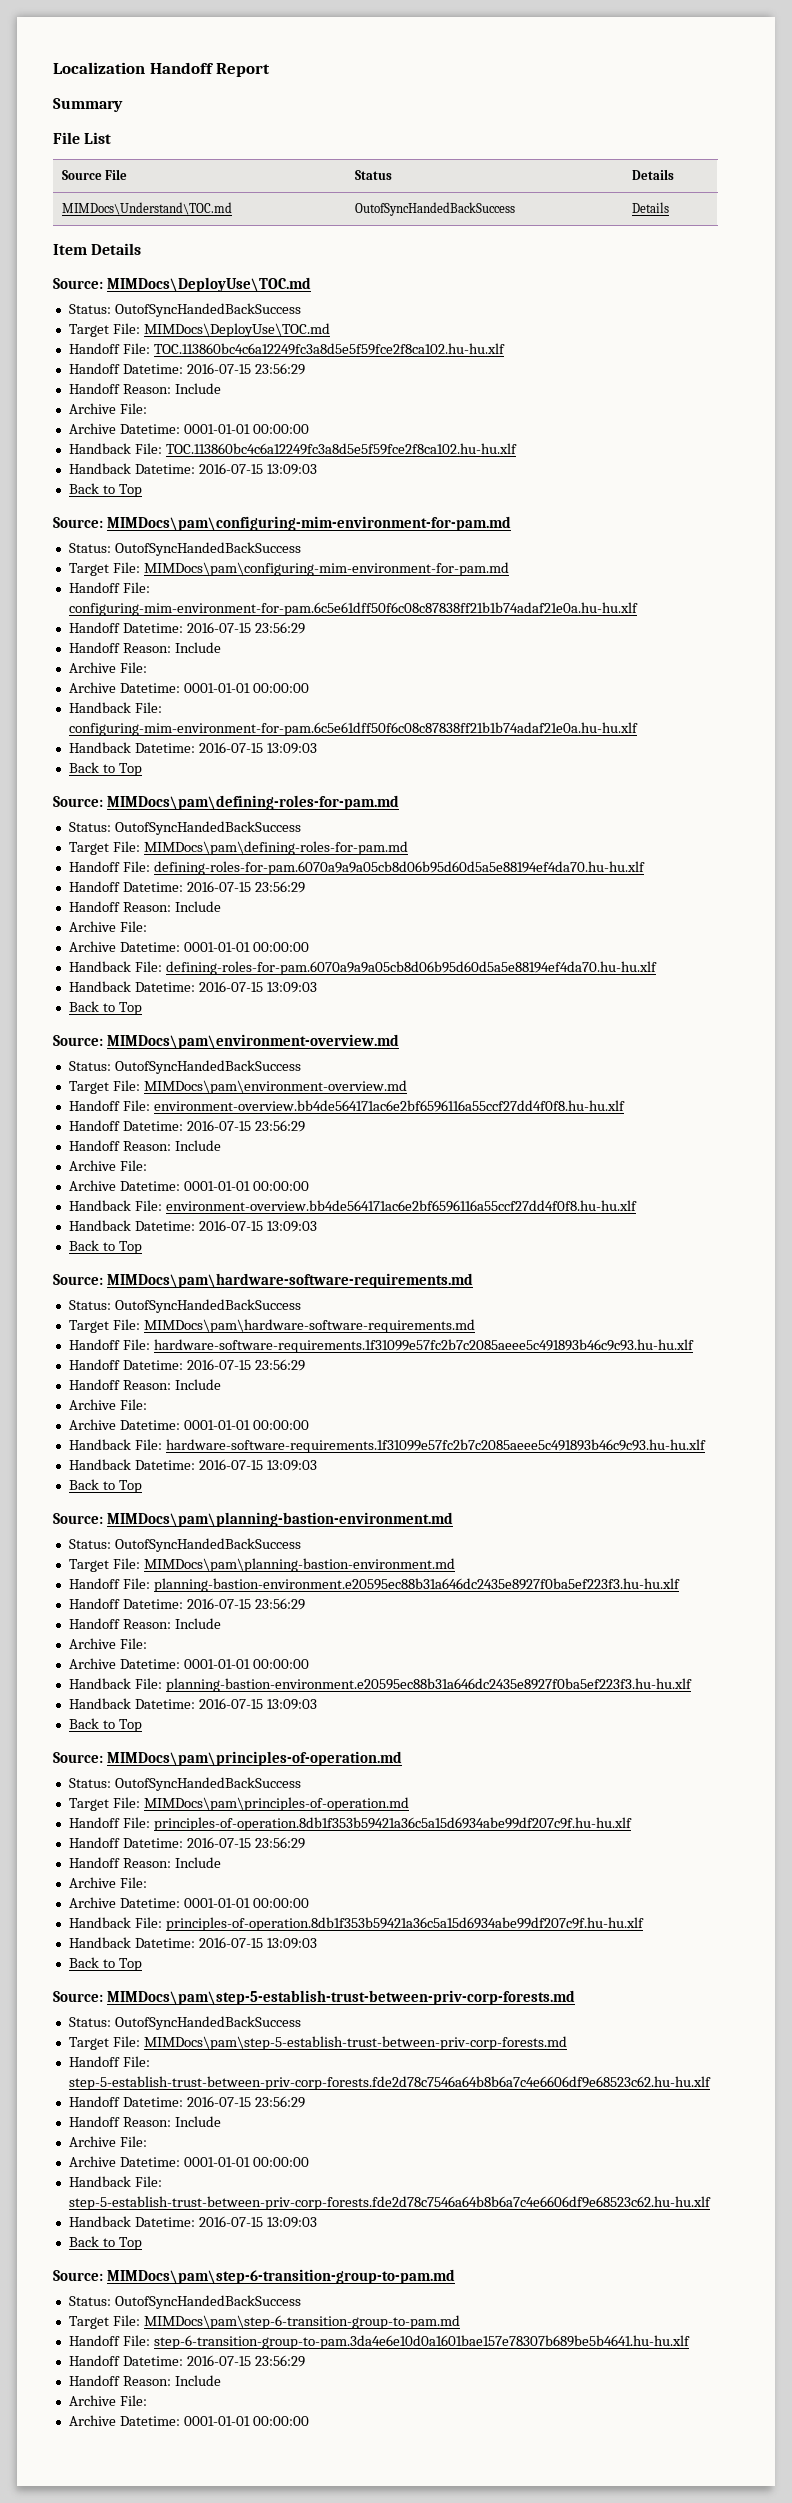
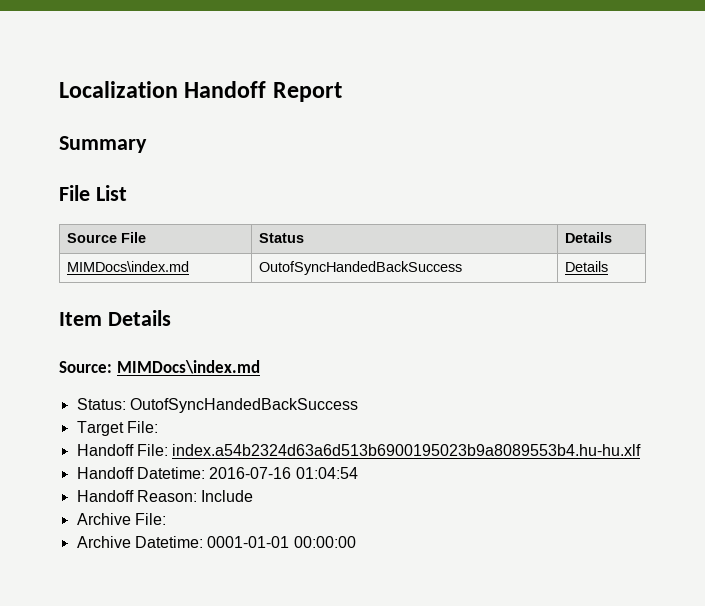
[61,202,232,215] MIMDocs\Understand\TOC.md -> [66,261,189,272] MIMDocs\index.md
[106,277,311,292] [68,303,301,317] [68,323,330,337] [68,343,505,355] [68,363,305,375] [68,383,221,394] [68,403,147,414] [68,423,309,434] [68,443,517,455] [68,463,317,475] [68,483,142,497] [53,516,511,531] [68,542,301,556] [68,562,509,576] [68,582,150,593] [68,602,638,616] [68,622,305,634] [68,642,221,653] [68,662,147,673] [68,682,309,693] [68,702,162,713] [68,722,638,736] [68,742,317,754] [68,762,142,776] [53,795,399,810] [68,821,301,835] [68,841,408,855] [68,861,645,875] [68,881,305,893] [68,901,221,912] [68,921,147,932] [68,941,309,952] [68,961,657,975] [68,981,317,993] [68,1001,142,1015] [53,1034,399,1049] [68,1060,301,1074] [68,1080,407,1094] [68,1100,625,1112] [68,1120,305,1132] [68,1140,221,1151] [68,1160,147,1171] [68,1180,309,1191] [68,1200,637,1212] [68,1220,317,1232] [68,1240,142,1254] [53,1273,473,1288] [68,1299,301,1313] [68,1319,475,1333] [68,1339,694,1353] [68,1359,305,1371] [68,1379,221,1390] [68,1399,147,1410] [68,1419,309,1430] [68,1439,706,1453] [68,1459,317,1471] [68,1479,142,1493] [53,1512,453,1527] [68,1538,301,1552] [68,1558,455,1572] [68,1578,680,1592] [68,1598,305,1610] [68,1618,221,1629] [68,1638,147,1649] [68,1658,309,1669] [68,1678,692,1692] [68,1698,317,1710] [68,1718,142,1732] [53,1751,402,1766] [68,1777,301,1791] [68,1797,409,1811] [68,1817,632,1831] [68,1837,305,1849] [68,1857,221,1868] [68,1877,147,1888] [68,1897,309,1908] [68,1917,644,1931] [68,1937,317,1949] [68,1957,142,1971] [53,1990,575,2005] [68,2016,301,2030] [68,2036,567,2050] [68,2056,150,2067] [68,2076,711,2090] [68,2096,305,2108] [68,2116,221,2127] [68,2136,147,2147] [68,2156,309,2167] [68,2176,162,2187] [68,2196,711,2210] [68,2216,317,2228] [68,2236,142,2250] [53,2269,455,2284] [68,2295,301,2309] [68,2315,460,2329] [68,2335,690,2349] [68,2355,305,2367] [68,2375,221,2386] [68,2395,147,2406] [68,2415,309,2426] MIMDocs\DeployUse\TOC.md // Status: OutofSyncHandedBackSuccess // Target File: MIMDocs\DeployUse\TOC.md // Handoff File: TOC.113860bc4c6a12249fc3a8d5e5f59fce2f8ca102.hu-hu.xlf // Handoff Datetime: 2016-07-15 23:56:29 // Handoff Reason: Include // Archive File: // Archive Datetime: 0001-01-01 00:00:00 // Handback File: TOC.113860bc4c6a12249fc3a8d5e5f59fce2f8ca102.hu-hu.xlf // Handback Datetime: 2016-07-15 13:09:03 // Back to Top // Source: MIMDocs\pam\configuring-mim-environment-for-pam.md // Status: OutofSyncHandedBackSuccess // Target File: MIMDocs\pam\configuring-mim-environment-for-pam.md // Handoff File: configuring-mim-environment-for-pam.6c5e61dff50f6c08c87838ff21b1b74adaf21e0a.hu-hu.xlf // Handoff Datetime: 2016-07-15 23:56:29 // Handoff Reason: Include // Archive File: // Archive Datetime: 0001-01-01 00:00:00 // Handback File: configuring-mim-environment-for-pam.6c5e61dff50f6c08c87838ff21b1b74adaf21e0a.hu-hu.xlf // Handback Datetime: 2016-07-15 13:09:03 // Back to Top // Source: MIMDocs\pam\defining-roles-for-pam.md // Status: OutofSyncHandedBackSuccess // Target File: MIMDocs\pam\defining-roles-for-pam.md // Handoff File: defining-roles-for-pam.6070a9a9a05cb8d06b95d60d5a5e88194ef4da70.hu-hu.xlf // Handoff Datetime: 2016-07-15 23:56:29 // Handoff Reason: Include // Archive File: // Archive Datetime: 0001-01-01 00:00:00 // Handback File: defining-roles-for-pam.6070a9a9a05cb8d06b95d60d5a5e88194ef4da70.hu-hu.xlf // Handback Datetime: 2016-07-15 13:09:03 // Back to Top // Source: MIMDocs\pam\environment-overview.md // Status: OutofSyncHandedBackSuccess // Target File: MIMDocs\pam\environment-overview.md // Handoff File: environment-overview.bb4de564171ac6e2bf6596116a55ccf27dd4f0f8.hu-hu.xlf // Handoff Datetime: 2016-07-15 23:56:29 // Handoff Reason: Include // Archive File: // Archive Datetime: 0001-01-01 00:00:00 // Handback File: environment-overview.bb4de564171ac6e2bf6596116a55ccf27dd4f0f8.hu-hu.xlf // Handback Datetime: 2016-07-15 13:09:03 // Back to Top // Source: MIMDocs\pam\hardware-software-requirements.md // Status: OutofSyncHandedBackSuccess // Target File: MIMDocs\pam\hardware-software-requirements.md // Handoff File: hardware-software-requirements.1f31099e57fc2b7c2085aeee5c491893b46c9c93.hu-hu.xlf // Handoff Datetime: 2016-07-15 23:56:29 // Handoff Reason: Include // Archive File: // Archive Datetime: 0001-01-01 00:00:00 // Handback File: hardware-software-requirements.1f31099e57fc2b7c2085aeee5c491893b46c9c93.hu-hu.xlf // Handback Datetime: 2016-07-15 13:09:03 // Back to Top // Source: MIMDocs\pam\planning-bastion-environment.md // Status: OutofSyncHandedBackSuccess // Target File: MIMDocs\pam\planning-bastion-environment.md // Handoff File: planning-bastion-environment.e20595ec88b31a646dc2435e8927f0ba5ef223f3.hu-hu.xlf // Handoff Datetime: 2016-07-15 23:56:29 // Handoff Reason: Include // Archive File: // Archive Datetime: 0001-01-01 00:00:00 // Handback File: planning-bastion-environment.e20595ec88b31a646dc2435e8927f0ba5ef223f3.hu-hu.xlf // Handback Datetime: 2016-07-15 13:09:03 // Back to Top // Source: MIMDocs\pam\principles-of-operation.md // Status: OutofSyncHandedBackSuccess // Target File: MIMDocs\pam\principles-of-operation.md // Handoff File: principles-of-operation.8db1f353b59421a36c5a15d6934abe99df207c9f.hu-hu.xlf // Handoff Datetime: 2016-07-15 23:56:29 // Handoff Reason: Include // Archive File: // Archive Datetime: 0001-01-01 00:00:00 // Handback File: principles-of-operation.8db1f353b59421a36c5a15d6934abe99df207c9f.hu-hu.xlf // Handback Datetime: 2016-07-15 13:09:03 // Back to Top // Source: MIMDocs\pam\step-5-establish-trust-between-priv-corp-forests.md // Status: OutofSyncHandedBackSuccess // Target File: MIMDocs\pam\step-5-establish-trust-between-priv-corp-forests.md // Handoff File: step-5-establish-trust-between-priv-corp-forests.fde2d78c7546a64b8b6a7c4e6606df9e68523c62.hu-hu.xlf // Handoff Datetime: 2016-07-15 23:56:29 // Handoff Reason: Include // Archive File: // Archive Datetime: 0001-01-01 00:00:00 // Handback File: step-5-establish-trust-between-priv-corp-forests.fde2d78c7546a64b8b6a7c4e6606df9e68523c62.hu-hu.xlf // Handback Datetime: 2016-07-15 13:09:03 // Back to Top // Source: MIMDocs\pam\step-6-transition-group-to-pam.md // Status: OutofSyncHandedBackSuccess // Target File: MIMDocs\pam\step-6-transition-group-to-pam.md // Handoff File: step-6-transition-group-to-pam.3da4e6e10d0a1601bae157e78307b689be5b4641.hu-hu.xlf // Handoff Datetime: 2016-07-15 23:56:29 // Handoff Reason: Include // Archive File: // Archive Datetime: 0001-01-01 00:00:00 -> [116,360,260,374] [76,398,358,413] [76,421,158,436] [76,444,642,456] [76,467,358,479] [76,490,254,502] [76,513,166,525] [76,536,356,548] MIMDocs\index.md // Status: OutofSyncHandedBackSuccess // Target File: // Handoff File: index.a54b2324d63a6d513b6900195023b9a8089553b4.hu-hu.xlf // Handoff Datetime: 2016-07-16 01:04:54 // Handoff Reason: Include // Archive File: // Archive Datetime: 0001-01-01 00:00:00

